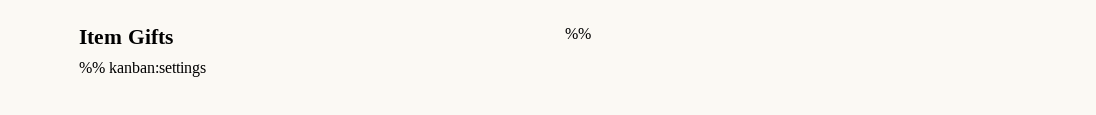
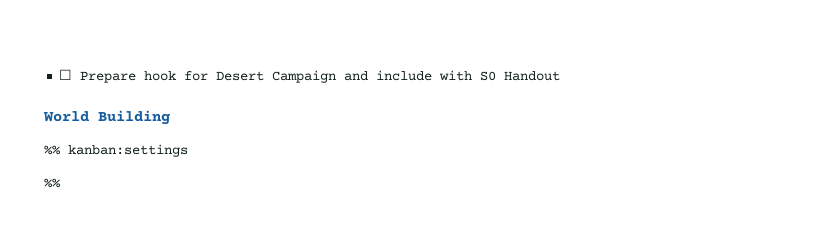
[79,29,173,44] Item Gifts -> [59,69,561,83] [43,110,170,125] ☐ Prepare hook for Desert Campaign and include with S0 Handout // World Building

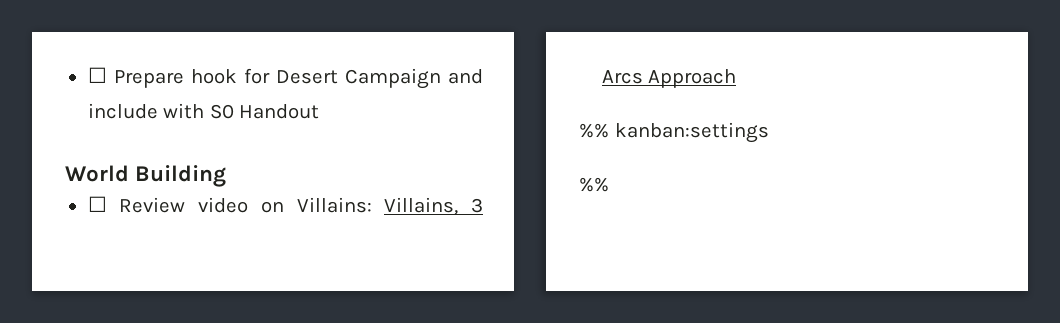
(170, 117) none -> [87,196,483,215] [601,69,737,88] // ☐ Review video on Villains: Villains, 3 Arcs Approach

